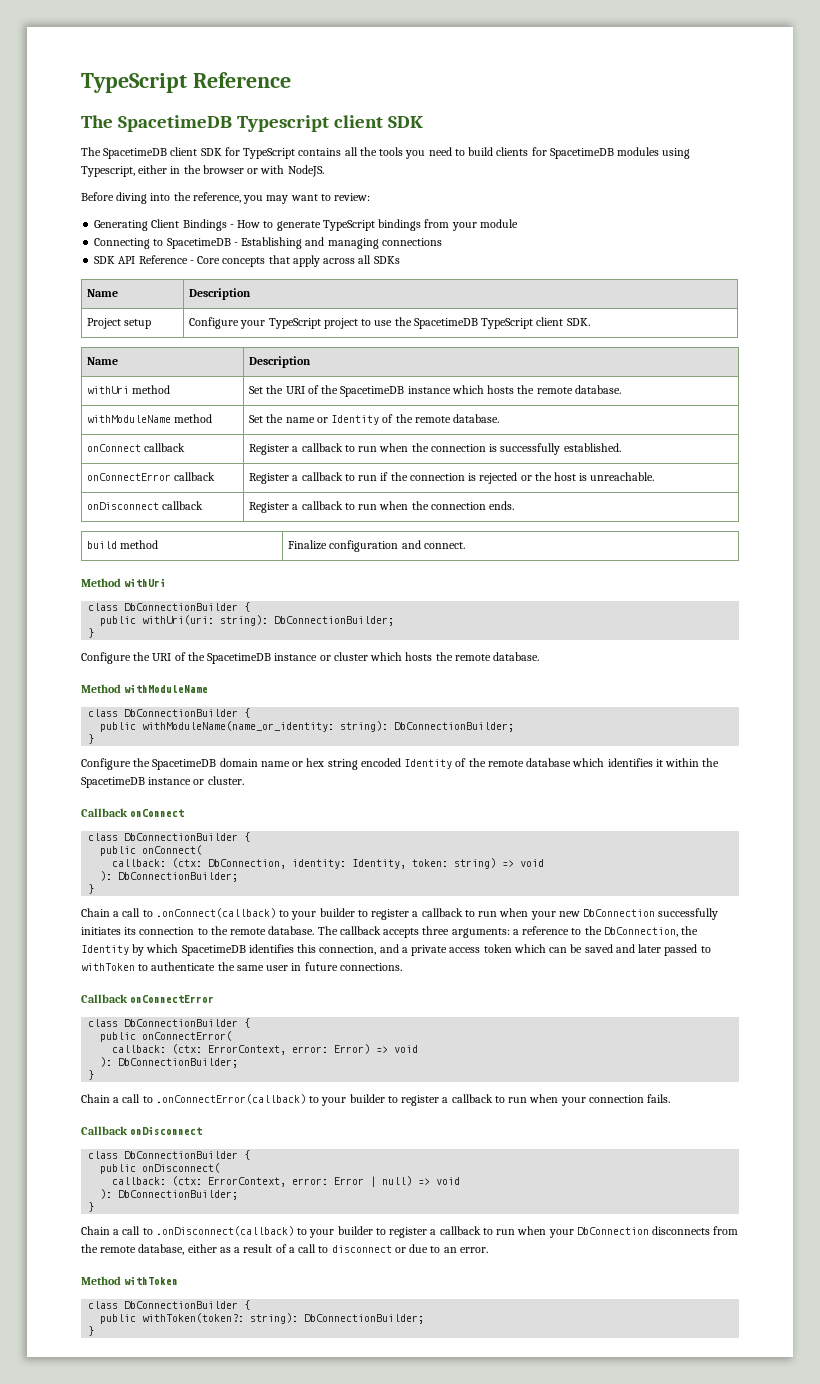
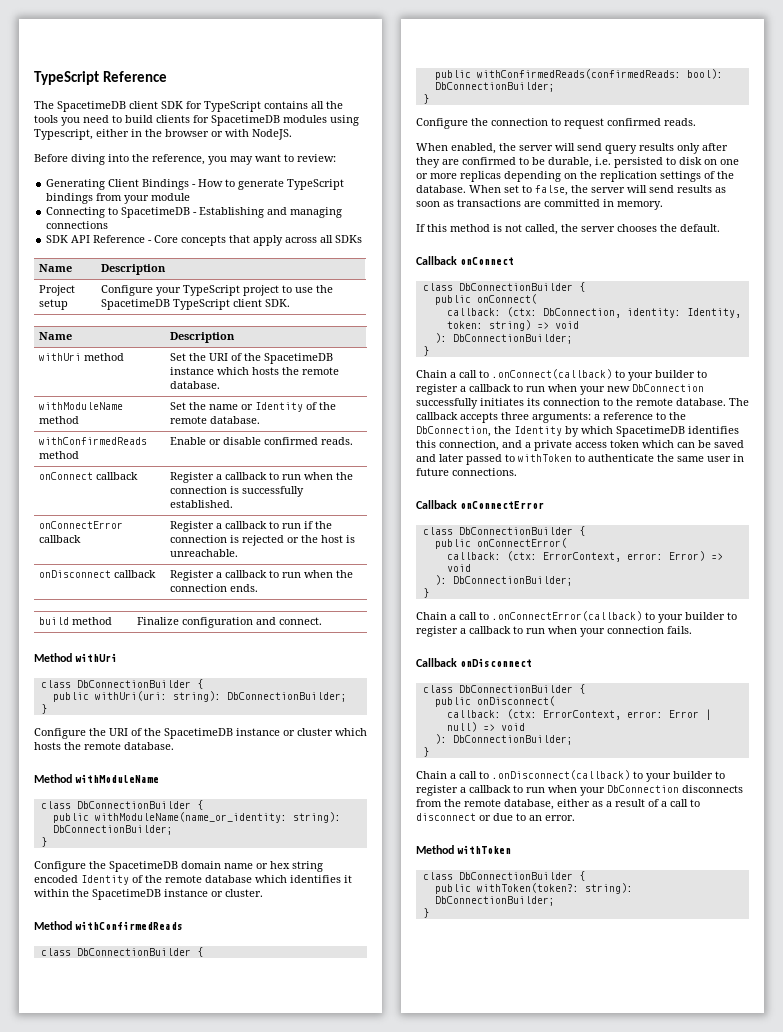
[81,115,423,132] // The SpacetimeDB Typescript client SDK -> (168, 76) none
(500, 418) none -> [38,437,147,445] [38,451,79,459] [169,437,353,445] // withConfirmedReads method | Enable or disable confirmed reads.
(244, 780) none -> [34,921,184,930] [40,947,203,957] [434,69,723,80] [434,82,555,92] [422,94,429,104] [416,118,696,129] [416,143,728,154] [416,157,739,168] [416,171,734,182] [416,185,726,196] [416,199,663,210] [416,224,720,235] // Method withConfirmedReads // class DbConnectionBuilder { // public withConfirmedReads(confirmedReads: bool): DbConnectionBuilder; // } // Configure the connection to request confirmed reads. // When enabled, the server will send query results only after they are confirmed to be durable, i.e. persisted to disk on one or more replicas depending on the replication settings of the database. When set to false, the server will send results as soon as transactions are committed in memory. // If this method is not called, the server chooses the default.

